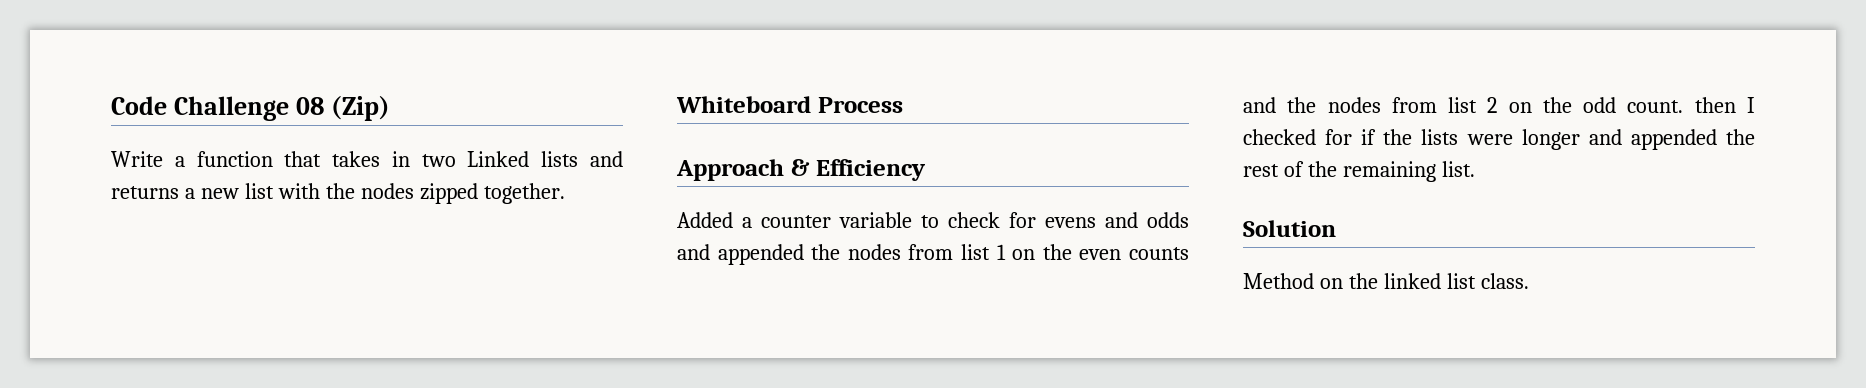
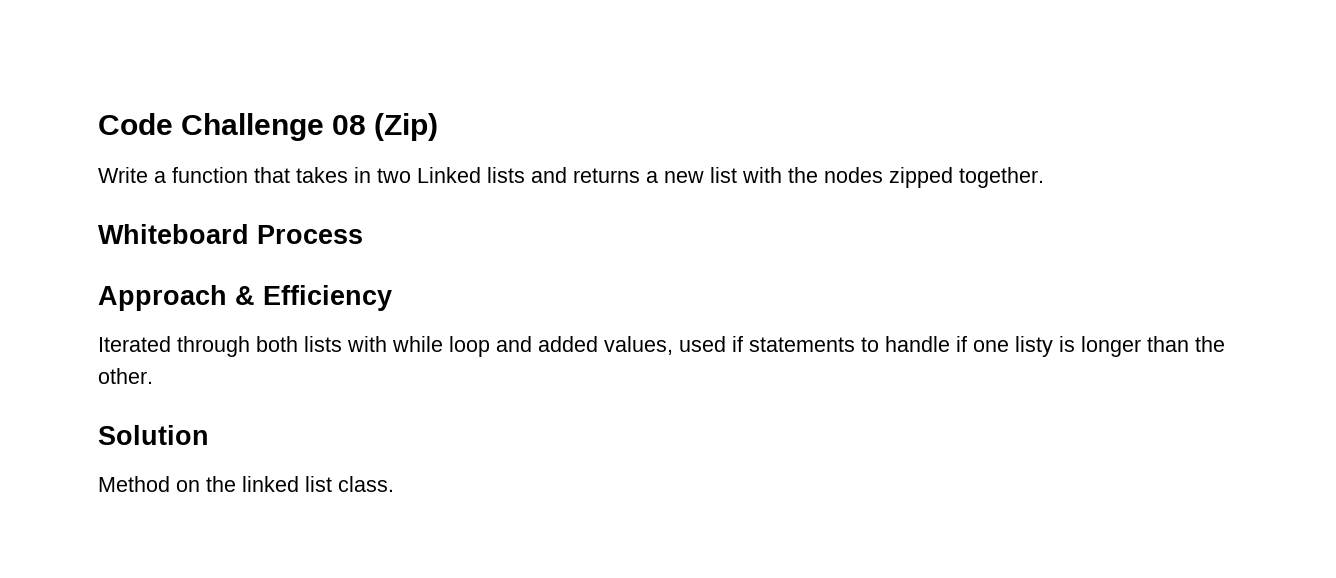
[677,212,1189,228] [677,244,1189,265] [1243,97,1755,113] [1243,129,1755,150] [1243,161,1475,182] Added a counter variable to check for evens and odds and appended the nodes from list 1 on the even counts and the nodes from list 2 on the odd count. then I checked for if the lists were longer and appended the rest of the remaining list. -> [98,336,1225,357] [98,368,153,384] Iterated through both lists with while loop and added values, used if statements to handle if one listy is longer than the other.

